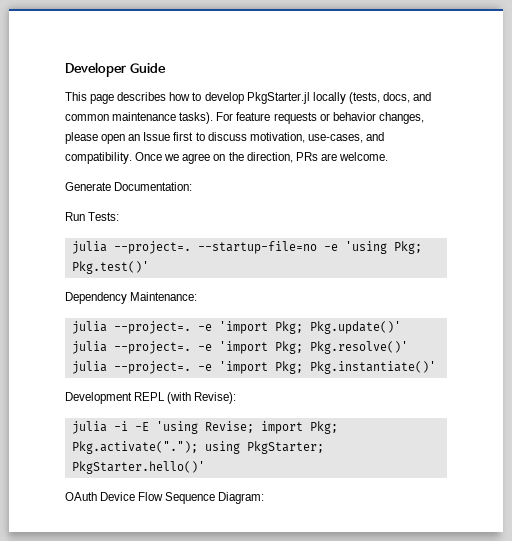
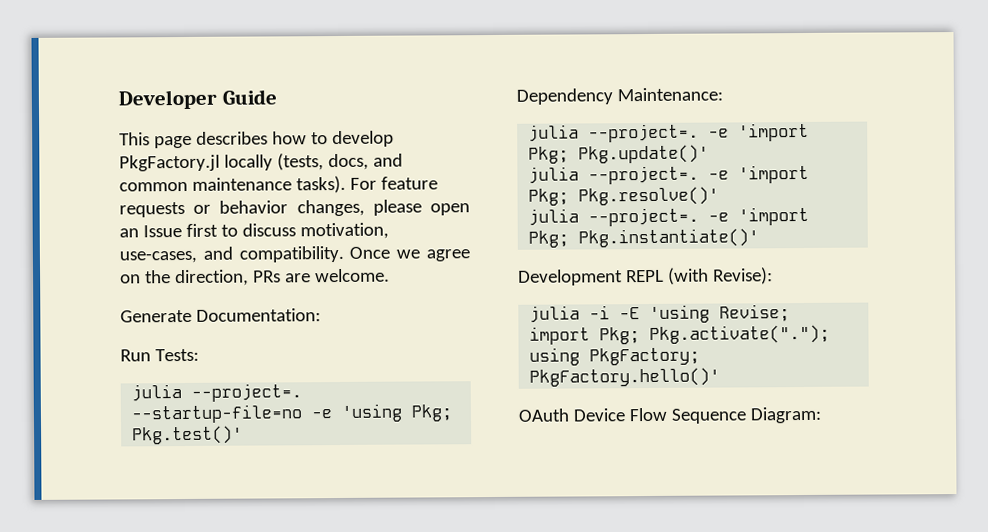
[246,92,310,104] PkgStarter.jl -> [119,154,220,172] PkgFactory.jl
[246,441,324,454] [71,461,205,474] PkgStarter; PkgStarter.hello()' -> [589,347,701,366] [529,367,721,387] PkgFactory; PkgFactory.hello()'

